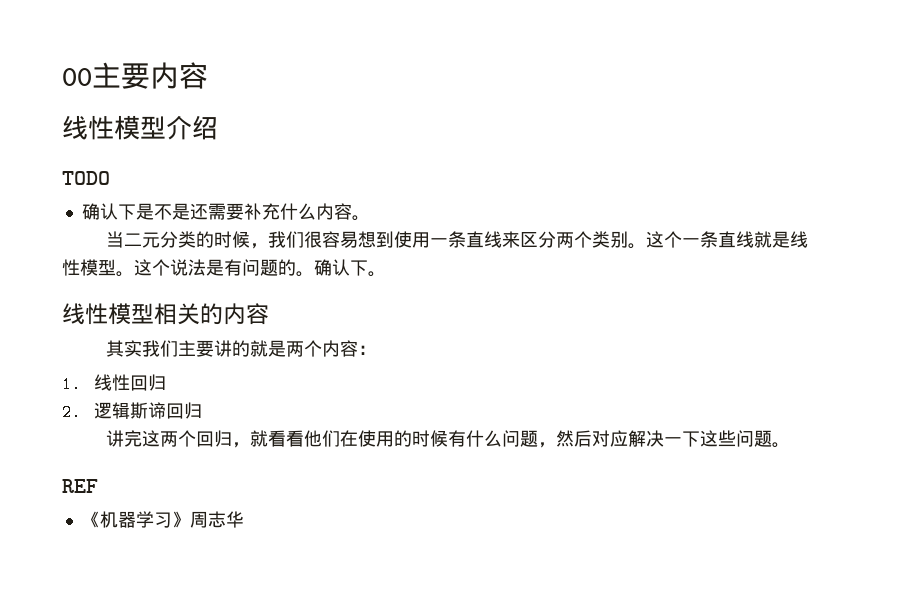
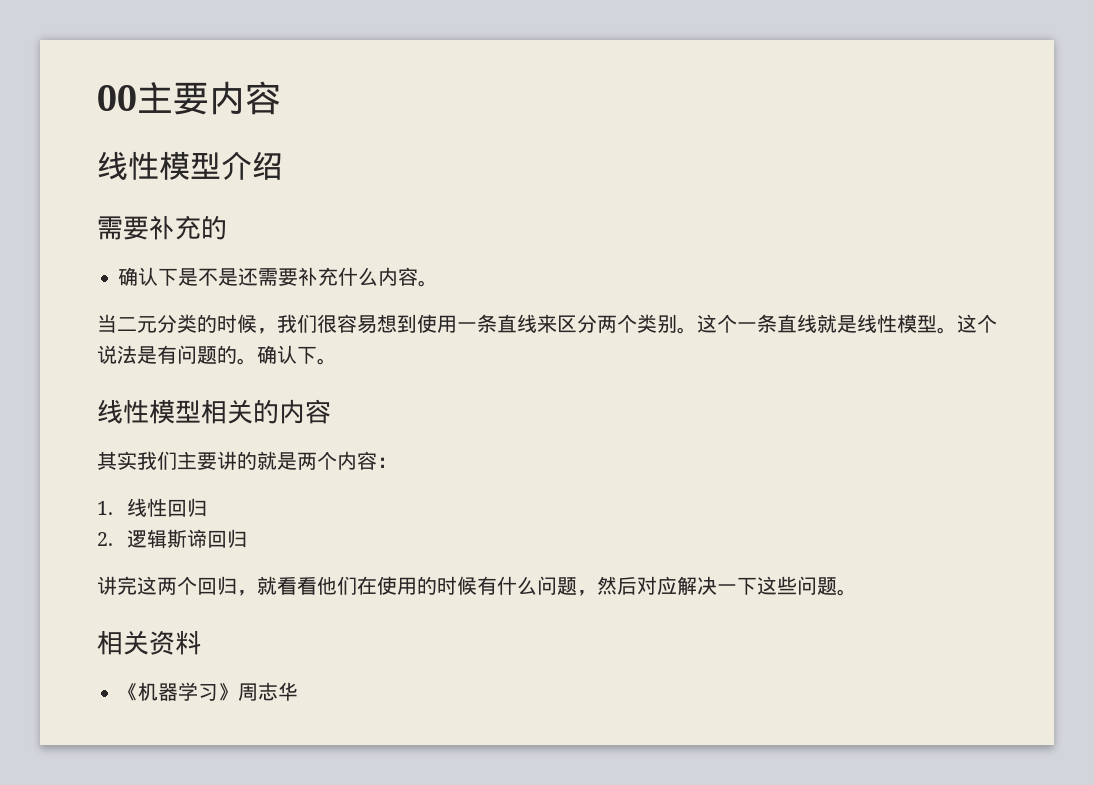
[62,171,110,185] TODO -> [97,215,227,240] 需要补充的
[62,479,98,493] REF -> [97,630,201,655] 相关资料

